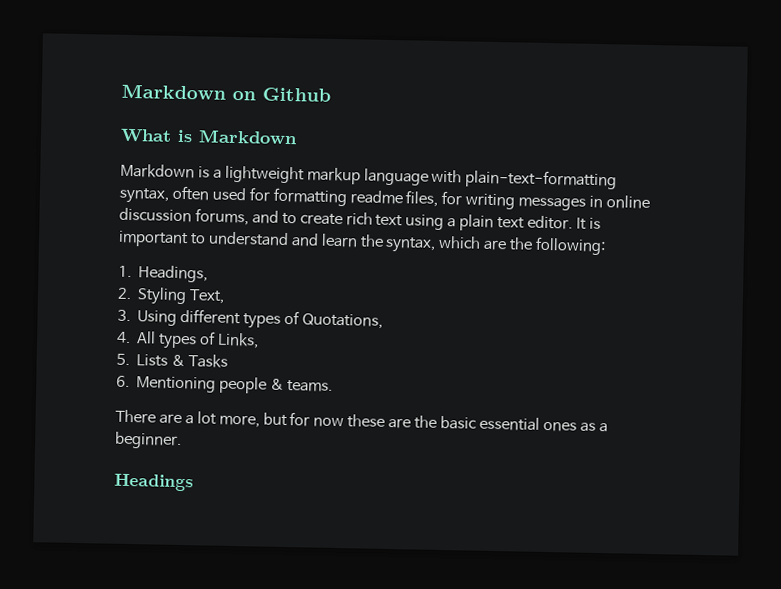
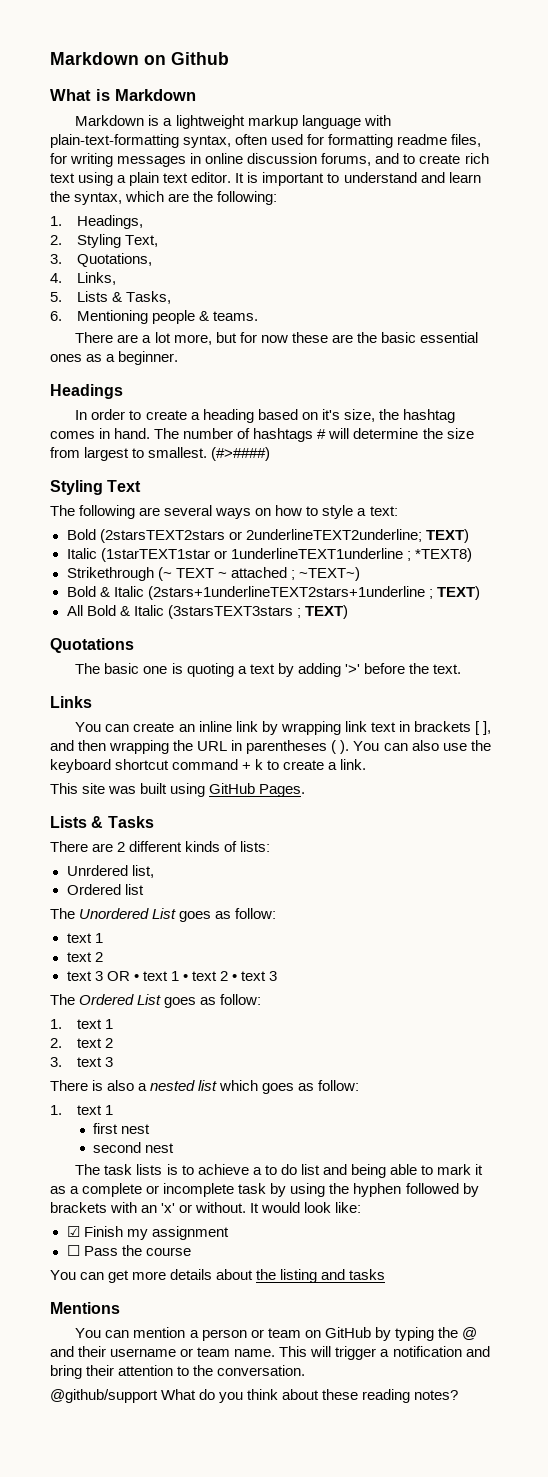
[137,308,300,329] Using different types of -> (62, 259) none
[137,331,217,350] All types of -> (62, 278) none
[188,354,229,368] Tasks -> [125,291,171,304] Tasks,
(194, 482) none -> [75,409,455,423] [50,428,474,442] [50,447,271,461] [50,480,142,495] [50,505,398,519] [66,529,469,543] [66,548,472,562] [66,567,360,581] [66,586,480,600] [66,605,348,619] [50,638,134,653] [75,663,461,677] [50,696,92,708] [75,721,492,735] [50,740,491,754] [50,759,367,773] [50,783,306,797] [50,816,154,828] [50,841,271,852] [66,865,154,878] [66,884,144,895] [50,908,277,922] [66,933,103,943] [66,952,103,962] [66,971,278,981] [50,994,262,1008] [50,1019,113,1029] [50,1038,113,1048] [50,1057,113,1067] [50,1080,360,1094] [50,1105,113,1115] [93,1123,151,1134] [93,1142,175,1153] [75,1164,484,1178] [50,1183,479,1197] [50,1202,362,1213] [66,1226,229,1240] [66,1245,191,1256] [50,1269,386,1283] [50,1302,120,1314] [75,1327,477,1341] [50,1346,490,1360] [50,1365,306,1379] [50,1389,459,1403] // In order to create a heading based on it's size, the hashtag comes in hand. The number of hashtags # will determine the size from largest to smallest. (#>####) // Styling Text // The following are several ways on how to style a text: // Bold (2starsTEXT2stars or 2underlineTEXT2underline; TEXT) // Italic (1starTEXT1star or 1underlineTEXT1underline ; *TEXT8) // Strikethrough (~ TEXT ~ attached ; ~TEXT~) // Bold & Italic (2stars+1underlineTEXT2stars+1underline ; TEXT) // All Bold & Italic (3starsTEXT3stars ; TEXT) // Quotations // The basic one is quoting a text by adding '>' before the text. // Links // You can create an inline link by wrapping link text in brackets [ ], and then wrapping the URL in parentheses ( ). You can also use the keyboard shortcut command + k to create a link. // This site was built using GitHub Pages. // Lists & Tasks // There are 2 different kinds of lists: // Unrdered list, // Ordered list // The Unordered List goes as follow: // text 1 // text 2 // text 3 OR • text 1 • text 2 • text 3 // The Ordered List goes as follow: // 1. text 1 // 2. text 2 // 3. text 3 // There is also a nested list which goes as follow: // 1. text 1 // first nest // second nest // The task lists is to achieve a to do list and being able to mark it as a complete or incomplete task by using the hyphen followed by brackets with an 'x' or without. It would look like: // ☑ Finish my assignment // ☐ Pass the course // You can get more details about the listing and tasks // Mentions // You can mention a person or team on GitHub by typing the @ and their username or team name. This will trigger a notification and bring their attention to the conversation. // @github/support What do you think about these reading notes?

